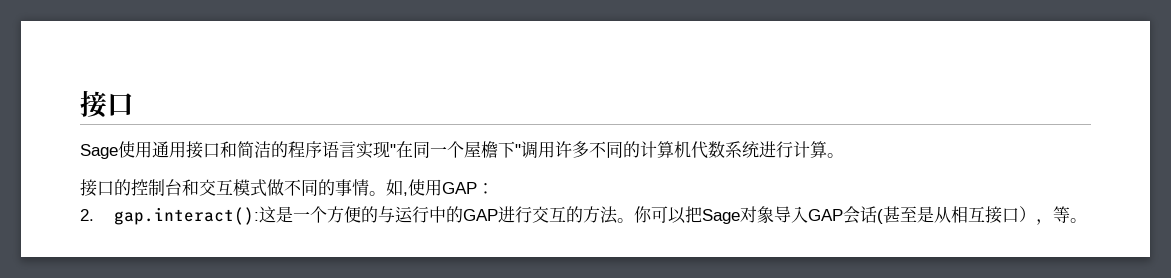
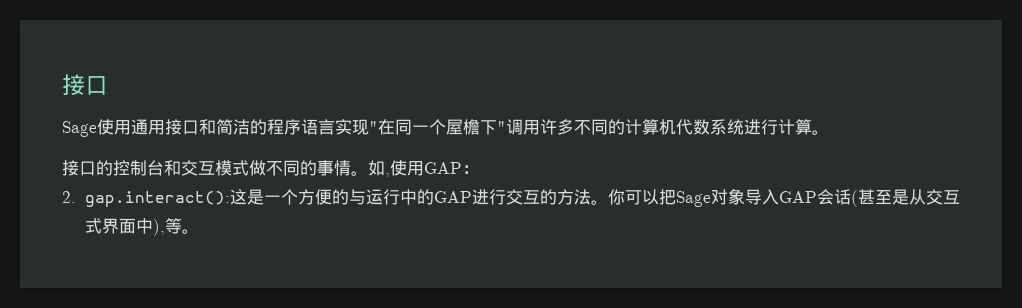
[950,206,1053,225] 相互接口）， -> [925,189,960,205] [84,218,165,236] 交互式界面中),

